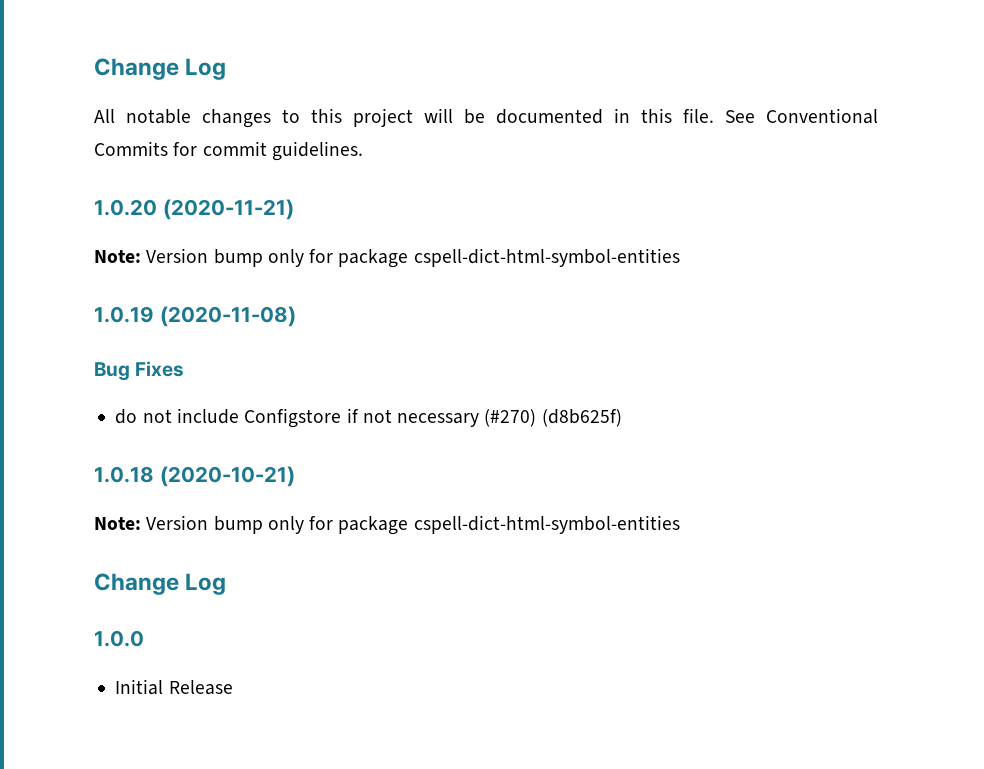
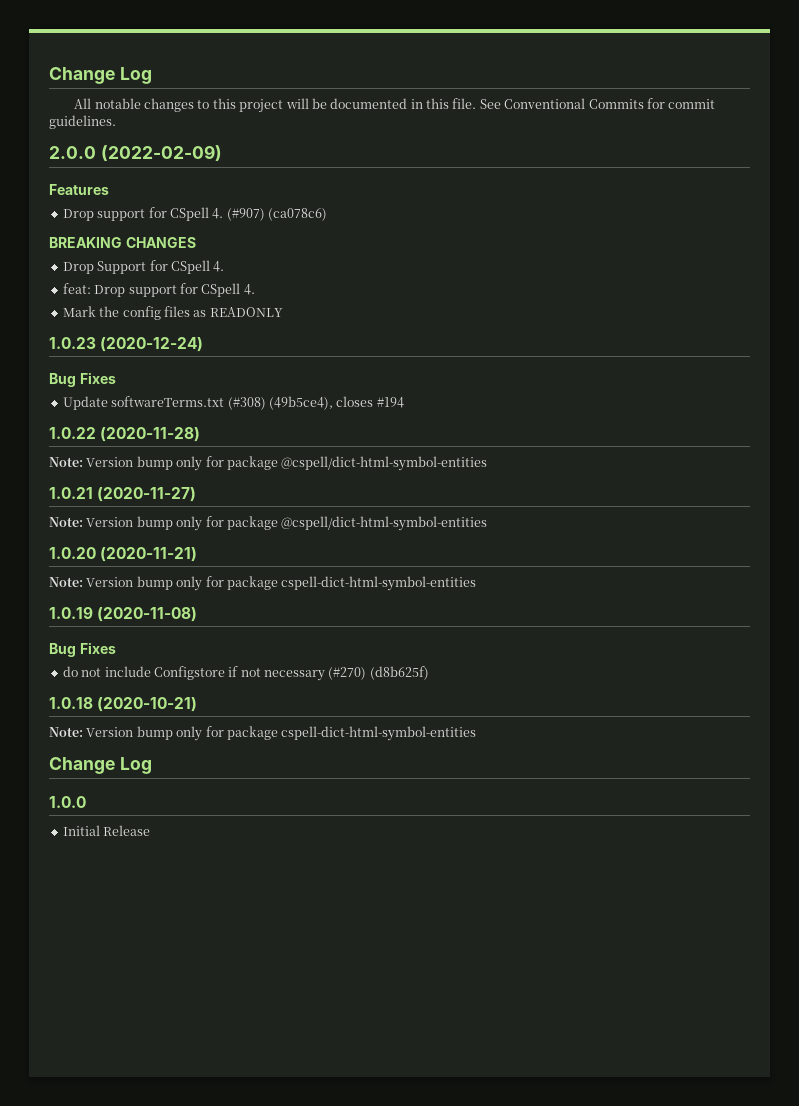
(363, 151) none -> [49,145,222,161] [49,184,109,195] [62,207,327,221] [49,237,196,248] [62,260,225,274] [62,283,255,297] [62,306,283,320] [49,337,204,352] [49,372,116,387] [62,396,404,410] [49,427,201,442] [49,456,488,471] [49,487,197,502] [49,516,488,531] // 2.0.0 (2022-02-09) // Features // Drop support for CSpell 4. (#907) (ca078c6) // BREAKING CHANGES // Drop Support for CSpell 4. // feat: Drop support for CSpell 4. // Mark the config files as READONLY // 1.0.23 (2020-12-24) // Bug Fixes // Update softwareTerms.txt (#308) (49b5ce4), closes #194 // 1.0.22 (2020-11-28) // Note: Version bump only for package @cspell/dict-html-symbol-entities // 1.0.21 (2020-11-27) // Note: Version bump only for package @cspell/dict-html-symbol-entities

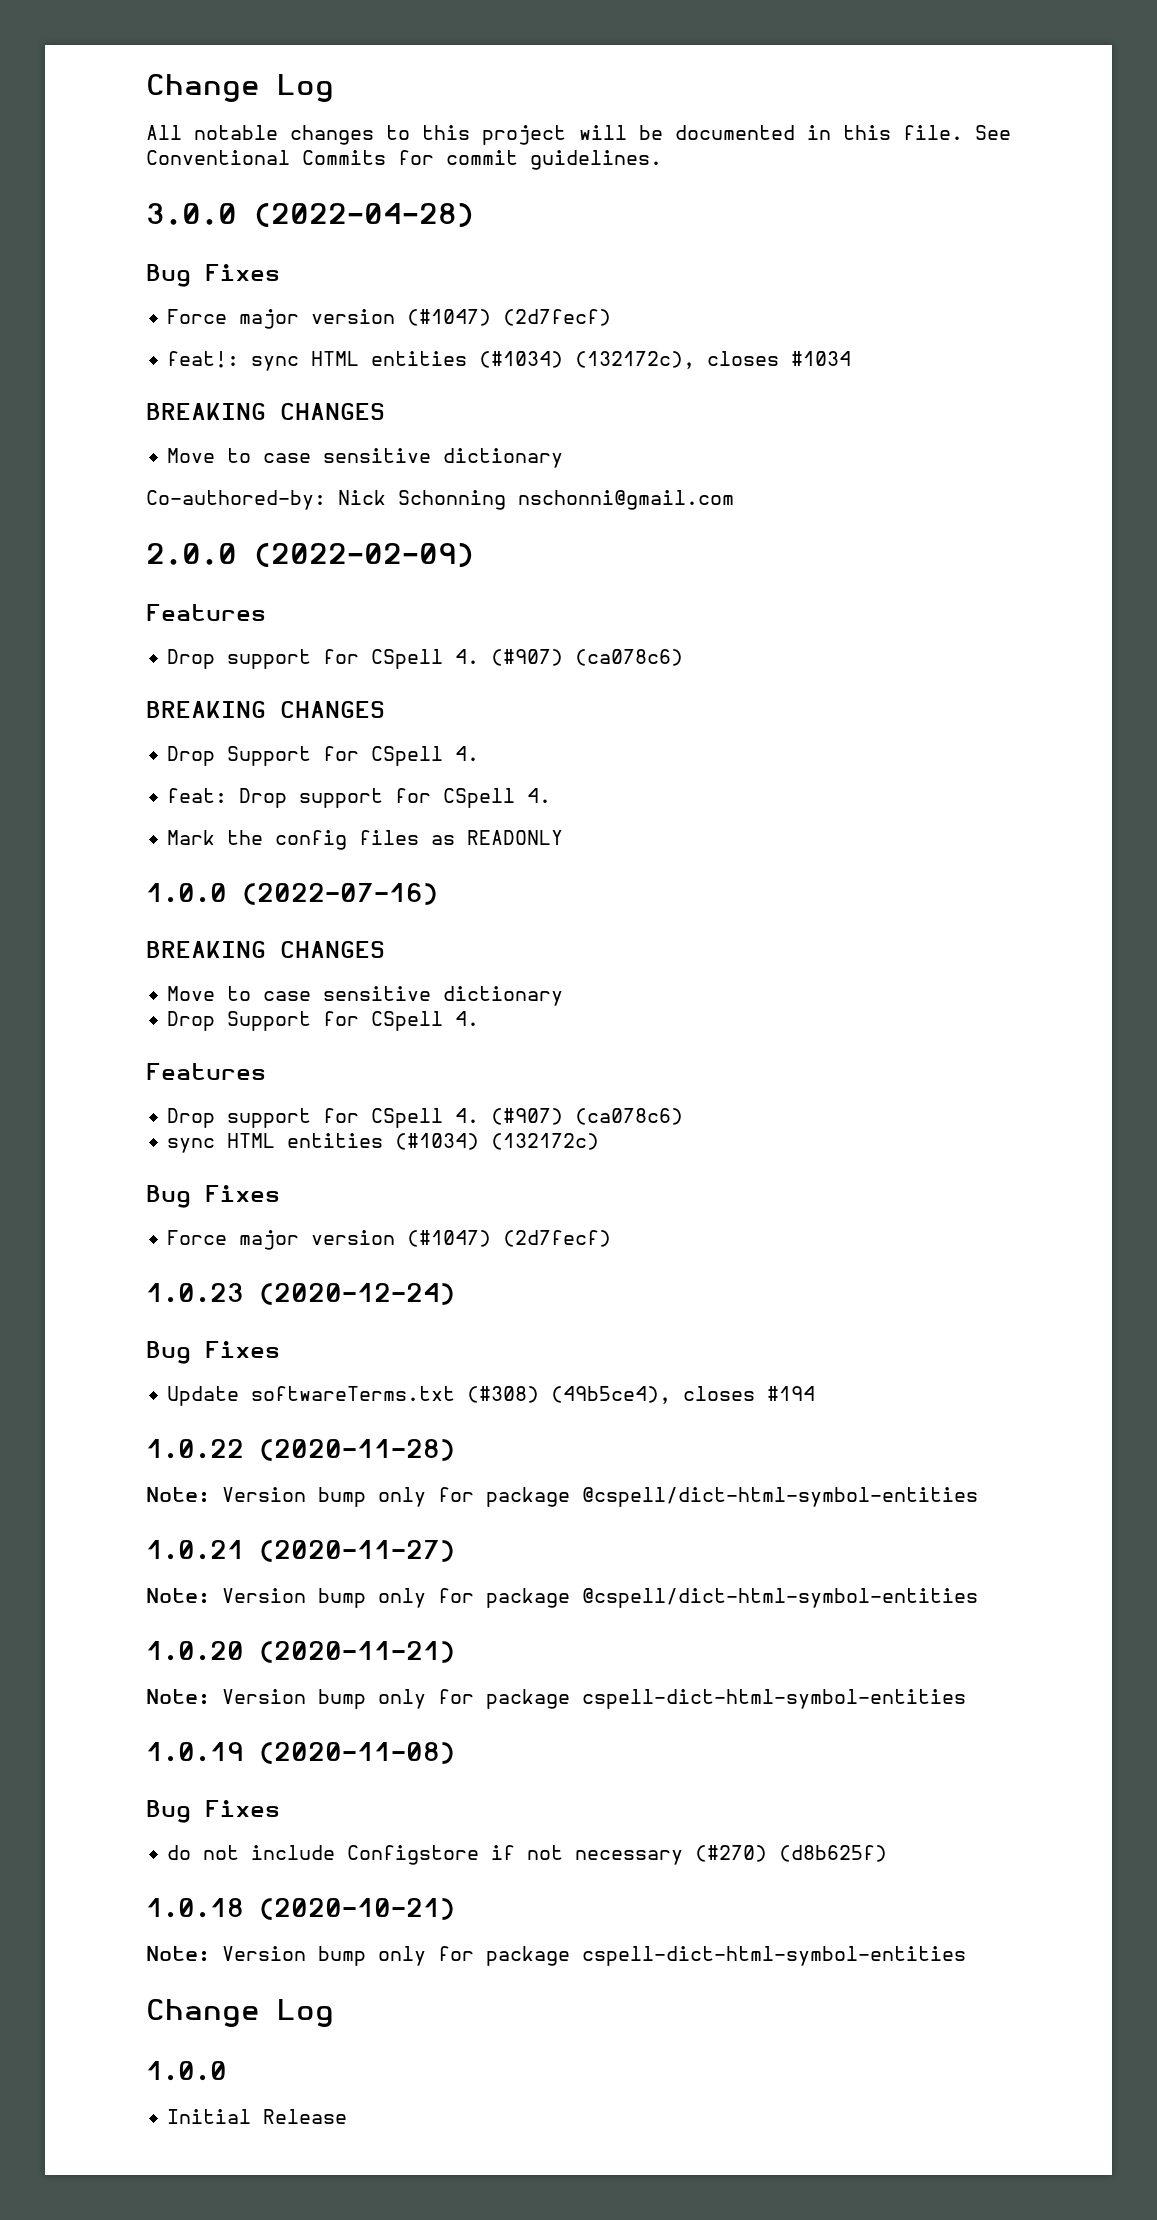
(116, 122) none -> [146,203,474,227] [146,264,280,287] [167,309,612,329] [167,351,852,371] [146,403,385,420] [167,448,564,468] [146,490,734,510] // 3.0.0 (2022-04-28) // Bug Fixes // Force major version (#1047) (2d7fecf) // feat!: sync HTML entities (#1034) (132172c), closes #1034 // BREAKING CHANGES // Move to case sensitive dictionary // Co-authored-by: Nick Schonning nschonni@gmail.com
(283, 312) none -> [146,883,438,905] [146,941,385,958] [167,986,564,1006] [167,1011,480,1031] [146,1063,266,1080] [167,1108,684,1128] [167,1133,600,1153] [146,1185,280,1208] [167,1230,612,1250] // 1.0.0 (2022-07-16) // BREAKING CHANGES // Move to case sensitive dictionary // Drop Support for CSpell 4. // Features // Drop support for CSpell 4. (#907) (ca078c6) // sync HTML entities (#1034) (132172c) // Bug Fixes // Force major version (#1047) (2d7fecf)

